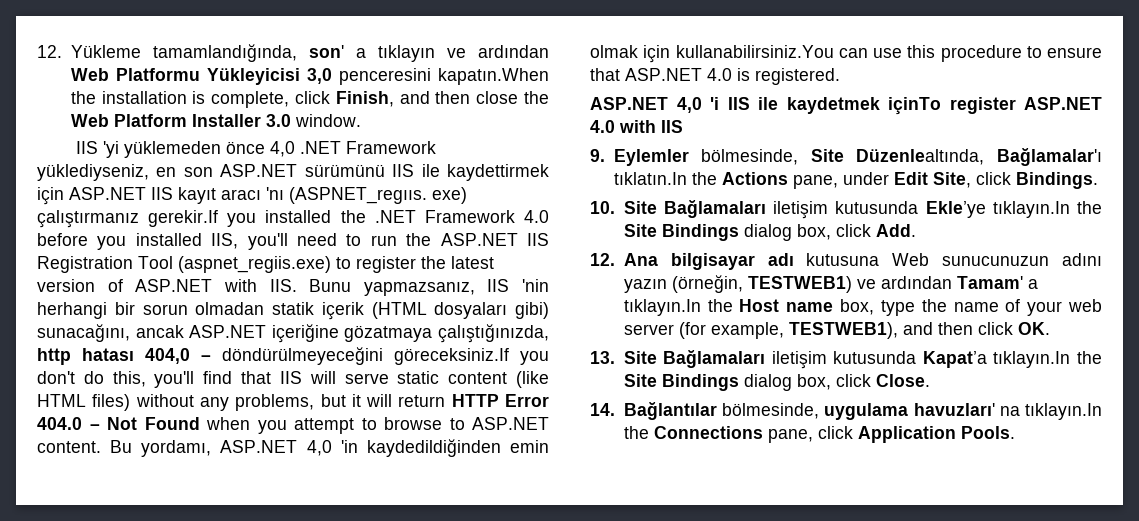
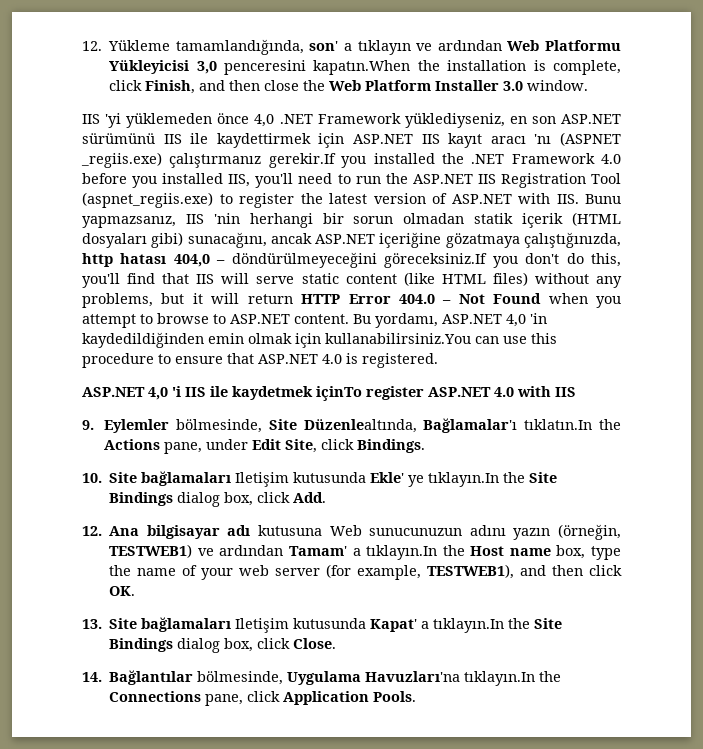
[289,187,467,204] (ASPNET_regııs. exe) -> [560,132,622,146] [81,152,162,168] (ASPNET _regiis.exe)
[663,200,986,219] Bağlamaları iletişim kutusunda Ekle’ye -> [141,471,425,487] bağlamaları Iletişim kutusunda Ekle' ye
[663,350,987,369] Bağlamaları iletişim kutusunda Kapat’a -> [141,617,430,633] bağlamaları Iletişim kutusunda Kapat' a
[824,403,1020,420] uygulama havuzları' na -> [287,671,461,685] Uygulama Havuzları'na

